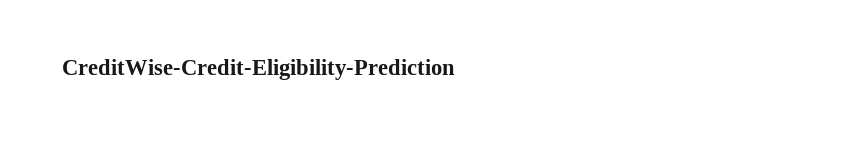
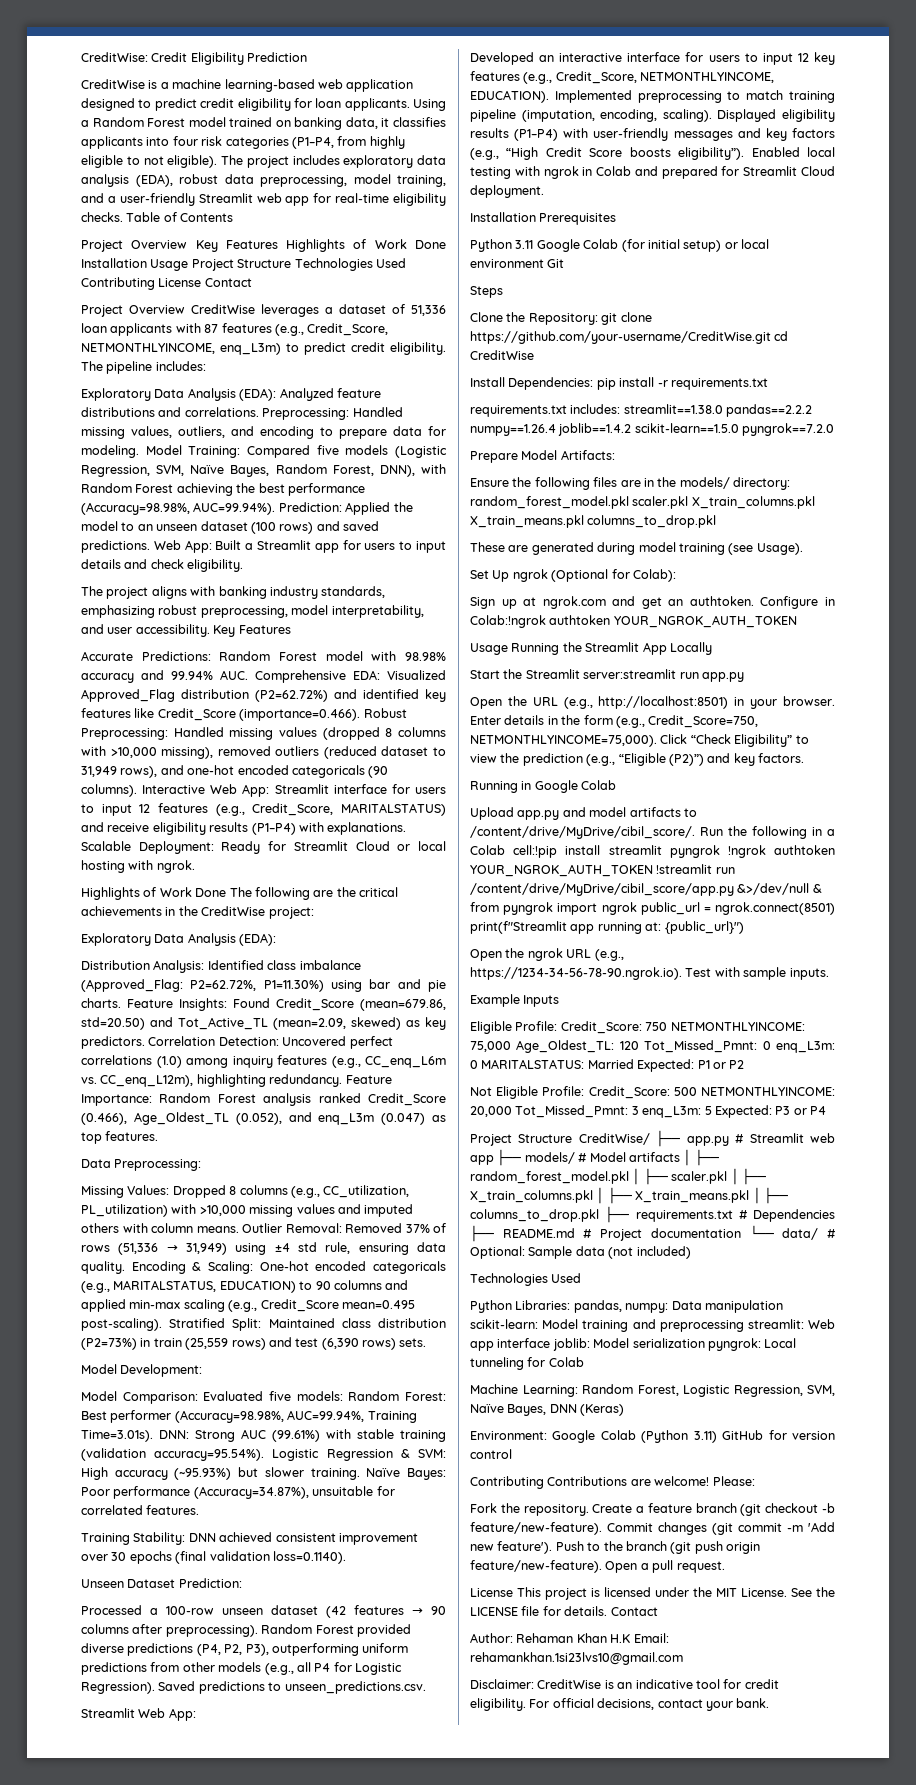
[62,59,455,80] CreditWise-Credit-Eligibility-Prediction -> [81,52,308,65] [81,79,414,92] [81,98,446,111] [81,117,446,130] [81,136,405,149] [81,155,446,168] [81,174,446,187] [81,193,446,206] [81,212,234,222] [81,239,446,252] [81,258,406,271] [81,277,252,290] [81,304,446,317] [81,323,389,336] [81,342,446,355] [81,361,206,374] [81,388,381,401] [81,407,403,420] [81,426,446,439] [81,445,447,458] [81,464,446,477] [81,483,365,496] [81,502,413,515] [81,521,379,534] [81,540,447,553] [81,559,244,572] [81,586,386,599] [81,605,424,618] [81,624,291,637] [81,651,446,661] [81,670,446,683] [81,689,446,702] [81,708,407,721] [81,727,446,740] [81,746,446,759] [81,765,389,778] [81,784,446,797] [81,803,446,816] [81,822,407,835] [81,841,447,854] [81,860,195,873] [81,887,398,900] [81,906,314,919] [81,933,277,946] [81,960,361,973] [81,979,446,992] [81,998,446,1011] [81,1017,446,1030] [81,1036,393,1049] [81,1055,446,1068] [81,1074,392,1087] [81,1093,446,1106] [81,1112,446,1125] [81,1131,159,1144] [81,1159,202,1171] [81,1185,410,1198] [81,1204,414,1217] [81,1223,446,1233] [81,1242,446,1255] [81,1261,446,1274] [81,1280,409,1293] [81,1299,415,1312] [81,1318,446,1331] [81,1337,427,1350] [81,1364,203,1377] [81,1391,446,1404] [81,1410,417,1423] [81,1429,446,1442] [81,1448,446,1461] [81,1467,447,1480] [81,1486,395,1499] [81,1505,200,1515] [81,1532,418,1545] [81,1551,346,1564] [81,1578,242,1588] [81,1605,446,1618] [81,1624,411,1637] [81,1643,409,1656] [81,1662,402,1675] [81,1681,426,1694] [81,1708,196,1721] [470,52,835,65] [470,71,775,84] [470,90,835,103] [470,109,835,122] [470,128,835,141] [470,147,835,160] [470,166,835,179] [470,185,544,198] [470,212,617,225] [470,239,769,252] [470,259,565,268] [470,286,503,298] [470,312,652,325] [470,331,789,344] [470,350,534,360] [470,377,768,390] [470,404,813,417] [470,423,835,436] [470,450,615,463] [470,477,790,490] [470,496,815,509] [470,515,717,528] [470,542,803,555] [470,569,676,582] [470,596,835,609] [470,615,797,628] [470,642,712,655] [470,669,744,682] [470,696,835,709] [470,715,759,728] [470,734,809,747] [470,753,804,766] [470,780,617,793] [470,807,697,820] [470,826,835,839] [470,845,835,858] [470,864,735,877] [470,883,822,896] [470,902,835,915] [470,921,744,934] [470,948,624,961] [470,967,829,980] [470,994,560,1007] [470,1021,805,1034] [470,1040,835,1053] [470,1059,745,1072] [470,1086,835,1099] [470,1105,826,1118] [470,1130,835,1147] [470,1149,719,1166] [470,1168,766,1185] [470,1187,788,1204] [470,1206,835,1223] [470,1225,836,1242] [470,1246,691,1259] [470,1273,582,1286] [470,1300,783,1313] [470,1319,835,1332] [470,1338,797,1351] [470,1357,584,1370] [470,1384,835,1397] [470,1404,625,1416] [470,1430,835,1443] [470,1449,512,1459] [470,1476,755,1489] [470,1503,835,1516] [470,1522,835,1535] [470,1541,760,1554] [470,1560,725,1573] [470,1587,835,1600] [470,1606,658,1616] [470,1633,669,1643] [470,1652,683,1665] [470,1679,779,1689] [470,1698,770,1711] CreditWise: Credit Eligibility Prediction // CreditWise is a machine learning-based web application designed to predict credit eligibility for loan applicants. Using a Random Forest model trained on banking data, it classifies applicants into four risk categories (P1–P4, from highly eligible to not eligible). The project includes exploratory data analysis (EDA), robust data preprocessing, model training, and a user-friendly Streamlit web app for real-time eligibility checks. Table of Contents // Project Overview Key Features Highlights of Work Done Installation Usage Project Structure Technologies Used Contributing License Contact // Project Overview CreditWise leverages a dataset of 51,336 loan applicants with 87 features (e.g., Credit_Score, NETMONTHLYINCOME, enq_L3m) to predict credit eligibility. The pipeline includes: // Exploratory Data Analysis (EDA): Analyzed feature distributions and correlations. Preprocessing: Handled missing values, outliers, and encoding to prepare data for modeling. Model Training: Compared five models (Logistic Regression, SVM, Naïve Bayes, Random Forest, DNN), with Random Forest achieving the best performance (Accuracy=98.98%, AUC=99.94%). Prediction: Applied the model to an unseen dataset (100 rows) and saved predictions. Web App: Built a Streamlit app for users to input details and check eligibility. // The project aligns with banking industry standards, emphasizing robust preprocessing, model interpretability, and user accessibility. Key Features // Accurate Predictions: Random Forest model with 98.98% accuracy and 99.94% AUC. Comprehensive EDA: Visualized Approved_Flag distribution (P2=62.72%) and identified key features like Credit_Score (importance=0.466). Robust Preprocessing: Handled missing values (dropped 8 columns with >10,000 missing), removed outliers (reduced dataset to 31,949 rows), and one-hot encoded categoricals (90 columns). Interactive Web App: Streamlit interface for users to input 12 features (e.g., Credit_Score, MARITALSTATUS) and receive eligibility results (P1–P4) with explanations. Scalable Deployment: Ready for Streamlit Cloud or local hosting with ngrok. // Highlights of Work Done The following are the critical achievements in the CreditWise project: // Exploratory Data Analysis (EDA): // Distribution Analysis: Identified class imbalance (Approved_Flag: P2=62.72%, P1=11.30%) using bar and pie charts. Feature Insights: Found Credit_Score (mean=679.86, std=20.50) and Tot_Active_TL (mean=2.09, skewed) as key predictors. Correlation Detection: Uncovered perfect correlations (1.0) among inquiry features (e.g., CC_enq_L6m vs. CC_enq_L12m), highlighting redundancy. Feature Importance: Random Forest analysis ranked Credit_Score (0.466), Age_Oldest_TL (0.052), and enq_L3m (0.047) as top features. // Data Preprocessing: // Missing Values: Dropped 8 columns (e.g., CC_utilization, PL_utilization) with >10,000 missing values and imputed others with column means. Outlier Removal: Removed 37% of rows (51,336 → 31,949) using ±4 std rule, ensuring data quality. Encoding & Scaling: One-hot encoded categoricals (e.g., MARITALSTATUS, EDUCATION) to 90 columns and applied min-max scaling (e.g., Credit_Score mean=0.495 post-scaling). Stratified Split: Maintained class distribution (P2=73%) in train (25,559 rows) and test (6,390 rows) sets. // Model Development: // Model Comparison: Evaluated five models: Random Forest: Best performer (Accuracy=98.98%, AUC=99.94%, Training Time=3.01s). DNN: Strong AUC (99.61%) with stable training (validation accuracy=95.54%). Logistic Regression & SVM: High accuracy (~95.93%) but slower training. Naïve Bayes: Poor performance (Accuracy=34.87%), unsuitable for correlated features. // Training Stability: DNN achieved consistent improvement over 30 epochs (final validation loss=0.1140). // Unseen Dataset Prediction: // Processed a 100-row unseen dataset (42 features → 90 columns after preprocessing). Random Forest provided diverse predictions (P4, P2, P3), outperforming uniform predictions from other models (e.g., all P4 for Logistic Regression). Saved predictions to unseen_predictions.csv. // Streamlit Web App: // Developed an interactive interface for users to input 12 key features (e.g., Credit_Score, NETMONTHLYINCOME, EDUCATION). Implemented preprocessing to match training pipeline (imputation, encoding, scaling). Displayed eligibility results (P1–P4) with user-friendly messages and key factors (e.g., “High Credit Score boosts eligibility”). Enabled local testing with ngrok in Colab and prepared for Streamlit Cloud deployment. // Installation Prerequisites // Python 3.11 Google Colab (for initial setup) or local environment Git // Steps // Clone the Repository: git clone https://github.com/your-username/CreditWise.git cd CreditWise // Install Dependencies: pip install -r requirements.txt // requirements.txt includes: streamlit==1.38.0 pandas==2.2.2 numpy==1.26.4 joblib==1.4.2 scikit-learn==1.5.0 pyngrok==7.2.0 // Prepare Model Artifacts: // Ensure the following files are in the models/ directory: random_forest_model.pkl scaler.pkl X_train_columns.pkl X_train_means.pkl columns_to_drop.pkl // These are generated during model training (see Usage). // Set Up ngrok (Optional for Colab): // Sign up at ngrok.com and get an authtoken. Configure in Colab:!ngrok authtoken YOUR_NGROK_AUTH_TOKEN // Usage Running the Streamlit App Locally // Start the Streamlit server:streamlit run app.py // Open the URL (e.g., http://localhost:8501) in your browser. Enter details in the form (e.g., Credit_Score=750, NETMONTHLYINCOME=75,000). Click “Check Eligibility” to view the prediction (e.g., “Eligible (P2)”) and key factors. // Running in Google Colab // Upload app.py and model artifacts to /content/drive/MyDrive/cibil_score/. Run the following in a Colab cell:!pip install streamlit pyngrok !ngrok authtoken YOUR_NGROK_AUTH_TOKEN !streamlit run /content/drive/MyDrive/cibil_score/app.py &>/dev/null & from pyngrok import ngrok public_url = ngrok.connect(8501) print(f"Streamlit app running at: {public_url}") // Open the ngrok URL (e.g., https://1234-34-56-78-90.ngrok.io). Test with sample inputs. // Example Inputs // Eligible Profile: Credit_Score: 750 NETMONTHLYINCOME: 75,000 Age_Oldest_TL: 120 Tot_Missed_Pmnt: 0 enq_L3m: 0 MARITALSTATUS: Married Expected: P1 or P2 // Not Eligible Profile: Credit_Score: 500 NETMONTHLYINCOME: 20,000 Tot_Missed_Pmnt: 3 enq_L3m: 5 Expected: P3 or P4 // Project Structure CreditWise/ ├── app.py # Streamlit web app ├── models/ # Model artifacts │ ├── random_forest_model.pkl │ ├── scaler.pkl │ ├── X_train_columns.pkl │ ├── X_train_means.pkl │ ├── columns_to_drop.pkl ├── requirements.txt # Dependencies ├── README.md # Project documentation └── data/ # Optional: Sample data (not included) // Technologies Used // Python Libraries: pandas, numpy: Data manipulation scikit-learn: Model training and preprocessing streamlit: Web app interface joblib: Model serialization pyngrok: Local tunneling for Colab // Machine Learning: Random Forest, Logistic Regression, SVM, Naïve Bayes, DNN (Keras) // Environment: Google Colab (Python 3.11) GitHub for version control // Contributing Contributions are welcome! Please: // Fork the repository. Create a feature branch (git checkout -b feature/new-feature). Commit changes (git commit -m 'Add new feature'). Push to the branch (git push origin feature/new-feature). Open a pull request. // License This project is licensed under the MIT License. See the LICENSE file for details. Contact // Author: Rehaman Khan H.K Email: rehamankhan.1si23lvs10@gmail.com // Disclaimer: CreditWise is an indicative tool for credit eligibility. For official decisions, contact your bank.

